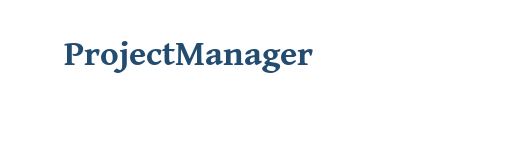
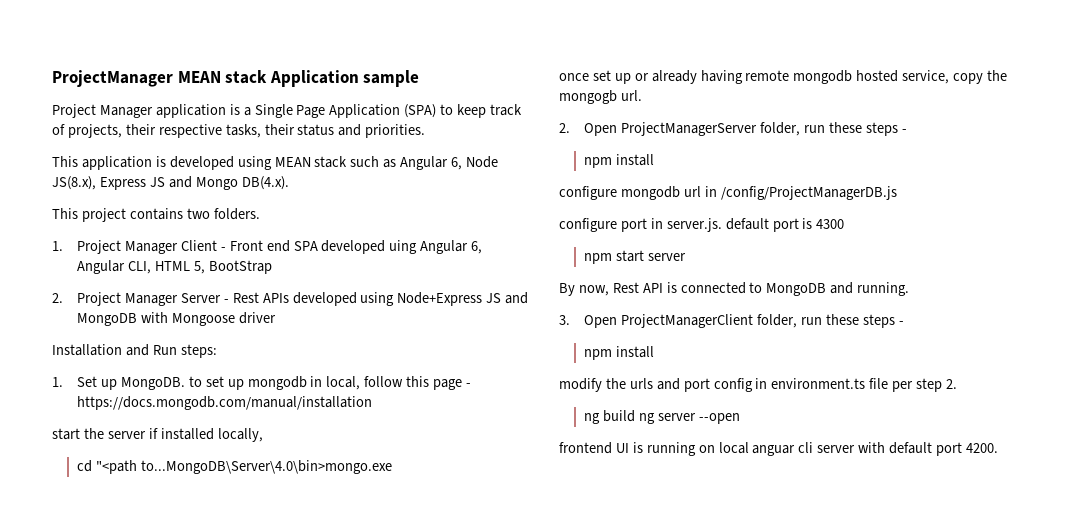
(313, 57) none -> [177,70,420,87] [52,104,523,118] [52,124,426,138] [52,156,499,170] [52,176,289,190] [52,208,260,222] [52,240,483,254] [77,260,272,274] [52,292,529,306] [77,312,276,326] [52,344,217,358] [52,376,472,390] [77,396,373,410] [52,428,263,442] [77,460,392,474] [559,70,1008,84] [559,90,642,104] [559,122,907,136] [584,154,654,168] [559,186,897,200] [559,218,845,232] [584,250,686,264] [559,282,910,296] [559,314,904,328] [584,346,654,360] [559,378,958,392] [584,410,740,424] [559,442,998,456] MEAN stack Application sample // Project Manager application is a Single Page Application (SPA) to keep track of projects, their respective tasks, their status and priorities. // This application is developed using MEAN stack such as Angular 6, Node JS(8.x), Express JS and Mongo DB(4.x). // This project contains two folders. // 1. Project Manager Client - Front end SPA developed uing Angular 6, Angular CLI, HTML 5, BootStrap // 2. Project Manager Server - Rest APIs developed using Node+Express JS and MongoDB with Mongoose driver // Installation and Run steps: // 1. Set up MongoDB. to set up mongodb in local, follow this page - https://docs.mongodb.com/manual/installation // start the server if installed locally, // cd "<path to...MongoDB\Server\4.0\bin>mongo.exe // once set up or already having remote mongodb hosted service, copy the mongogb url. // 2. Open ProjectManagerServer folder, run these steps - // npm install // configure mongodb url in /config/ProjectManagerDB.js // configure port in server.js. default port is 4300 // npm start server // By now, Rest API is connected to MongoDB and running. // 3. Open ProjectManagerClient folder, run these steps - // npm install // modify the urls and port config in environment.ts file per step 2. // ng build ng server --open // frontend UI is running on local anguar cli server with default port 4200.

